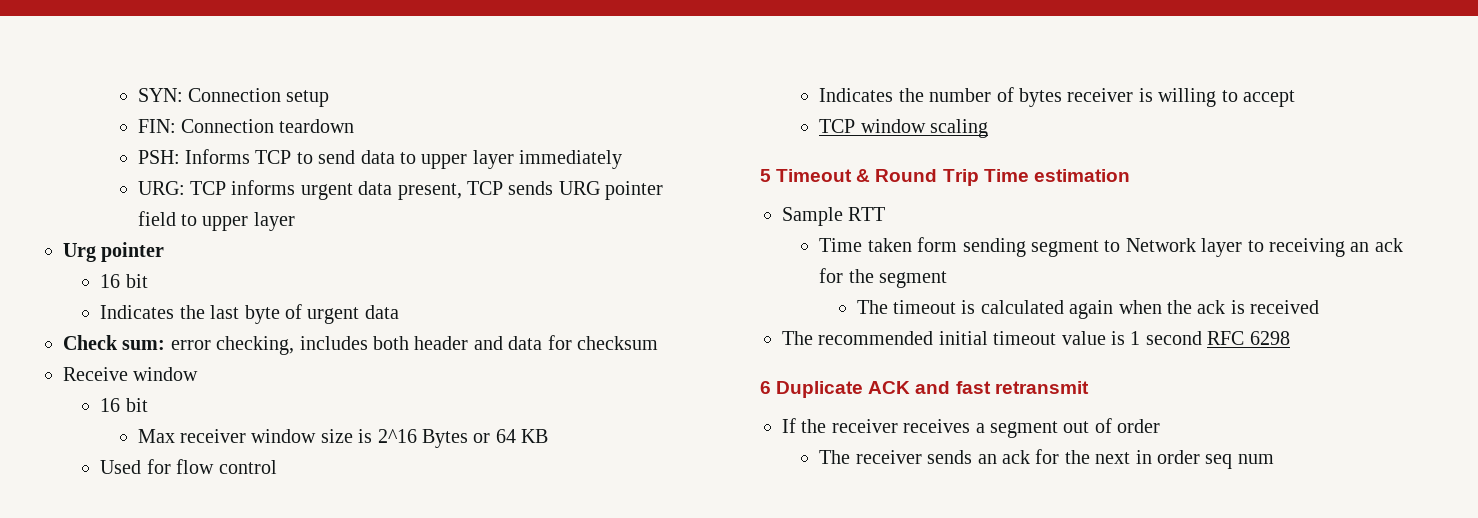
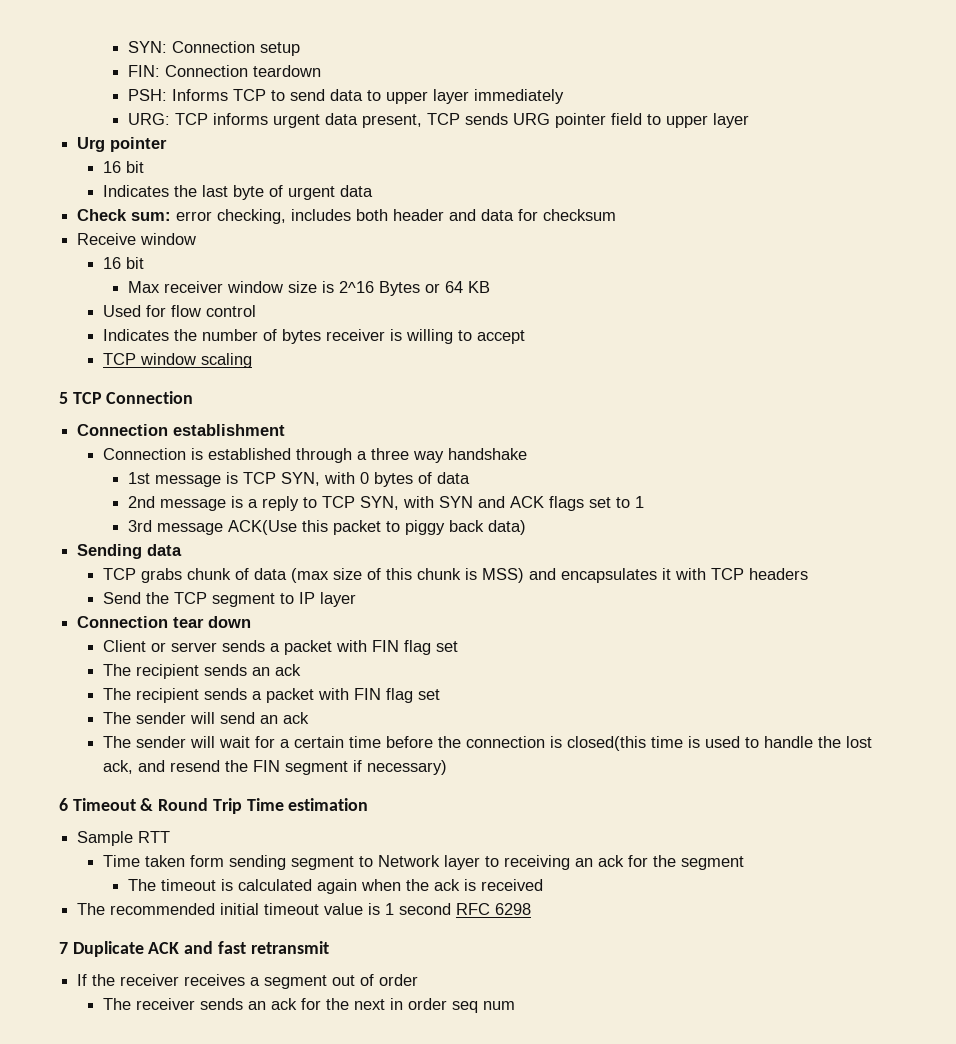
(771, 175) none -> [72,391,194,404] [77,424,286,436] [102,448,527,463] [128,472,471,487] [128,496,645,511] [128,520,527,535] [77,544,183,559] [102,568,808,583] [102,592,356,607] [77,616,252,628] [102,640,458,655] [102,664,301,679] [102,688,440,703] [102,712,309,724] [102,736,872,751] [102,760,447,775] [59,798,68,811] TCP Connection // Connection establishment // Connection is established through a three way handshake // 1st message is TCP SYN, with 0 bytes of data // 2nd message is a reply to TCP SYN, with SYN and ACK flags set to 1 // 3rd message ACK(Use this packet to piggy back data) // Sending data // TCP grabs chunk of data (max size of this chunk is MSS) and encapsulates it with TCP headers // Send the TCP segment to IP layer // Connection tear down // Client or server sends a packet with FIN flag set // The recipient sends an ack // The recipient sends a packet with FIN flag set // The sender will send an ack // The sender will wait for a certain time before the connection is closed(this time is used to handle the lost ack, and resend the FIN segment if necessary) // 6
[760,381,771,394] 6 -> [59,942,68,954] 7

